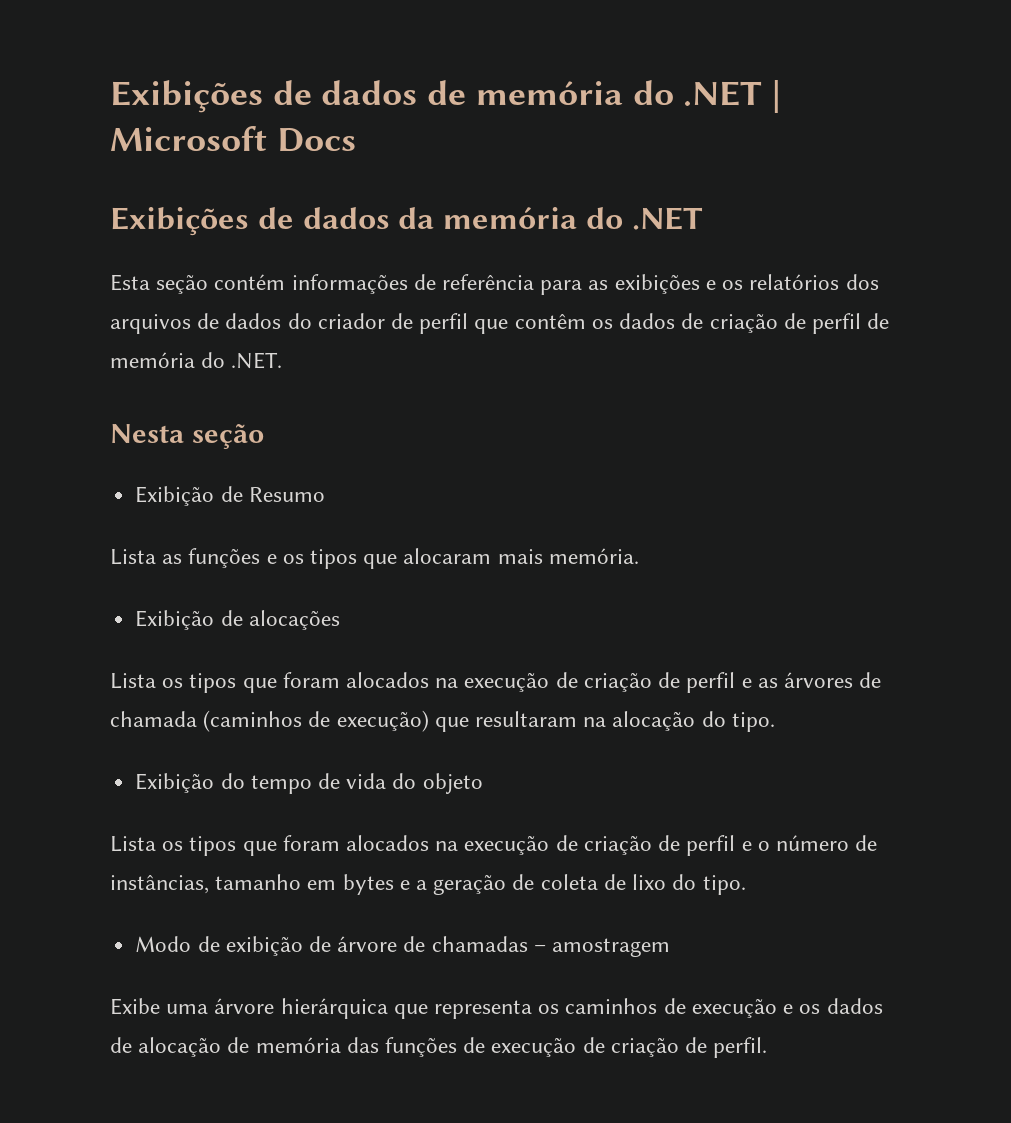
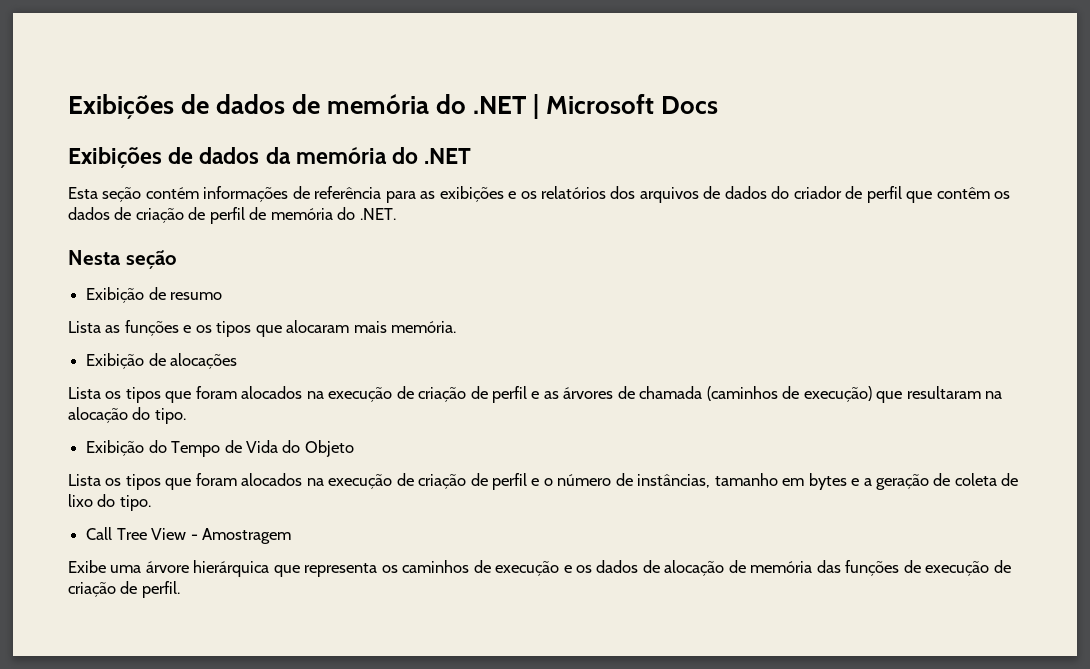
[248,487,325,502] Resumo -> [170,292,223,300] resumo
[250,773,483,794] tempo de vida do objeto -> [171,440,354,457] Tempo de Vida do Objeto
[135,936,670,957] Modo de exibição de árvore de chamadas – amostragem -> [86,527,291,544] Call Tree View - Amostragem

